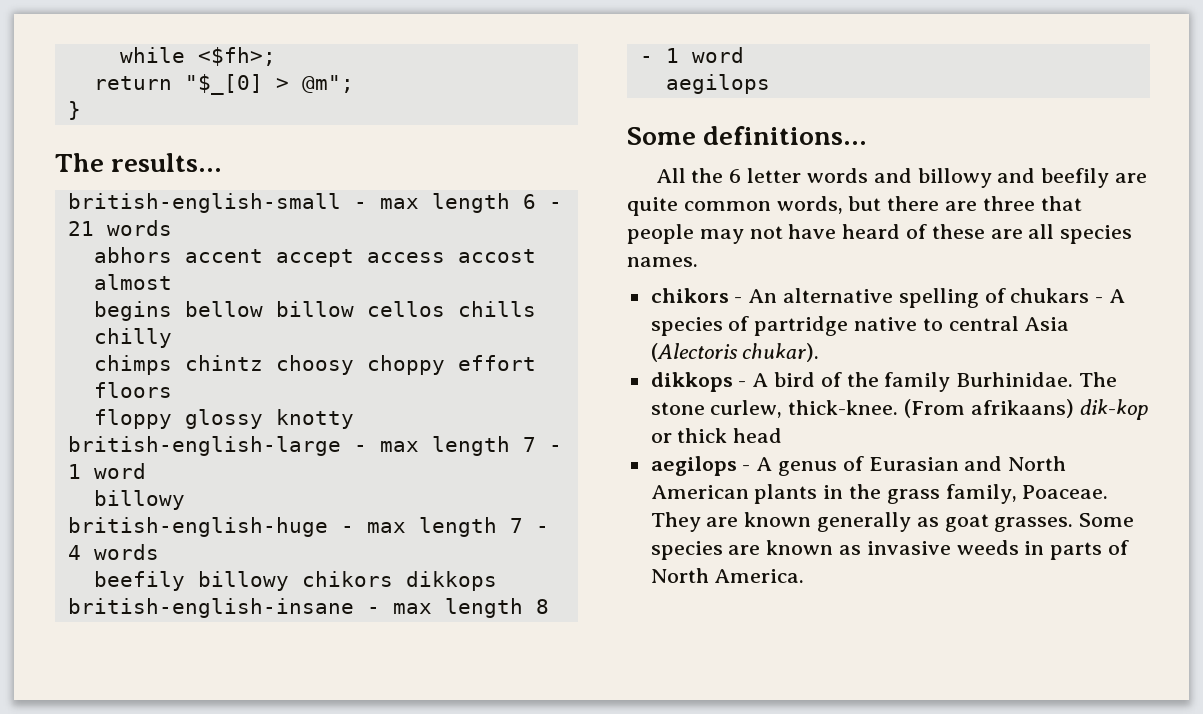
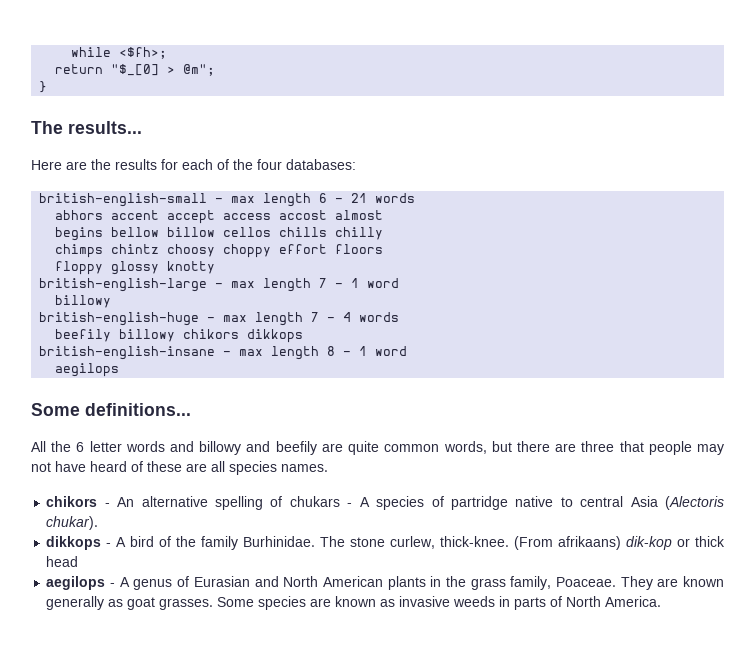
(223, 162) none -> [31,159,356,170] // Here are the results for each of the four databases:

